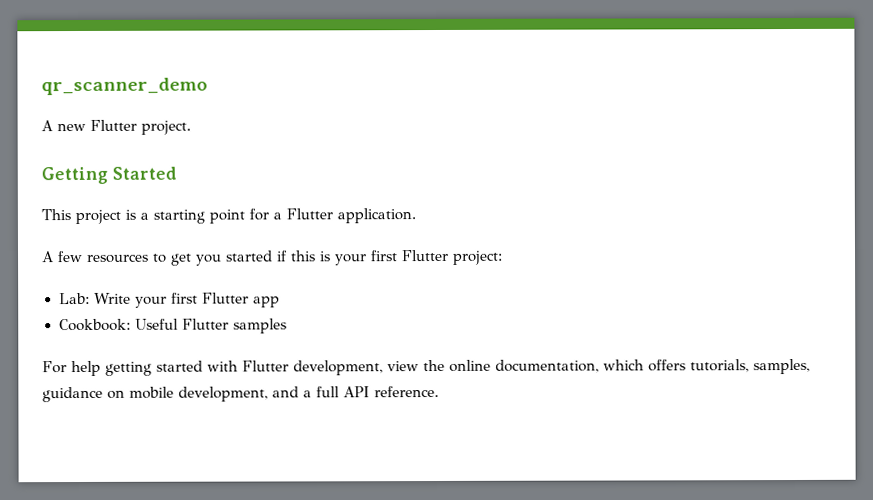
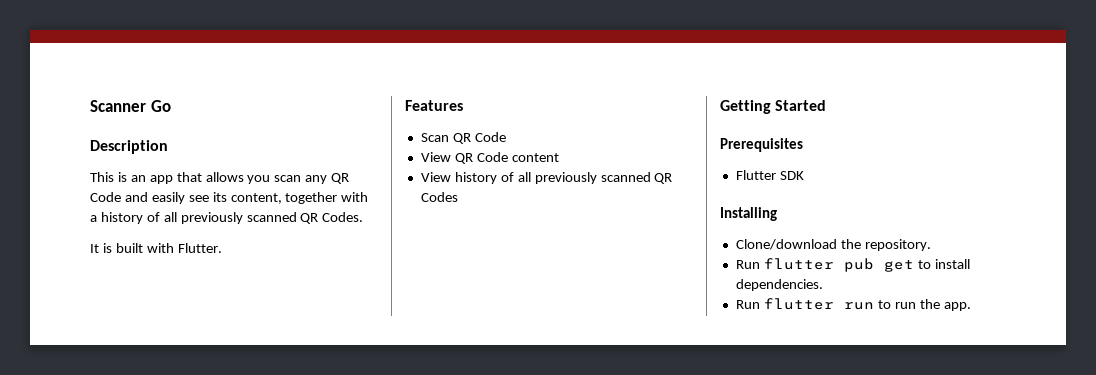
[41,77,208,96] [41,119,191,135] [41,166,177,185] [41,208,416,225] [42,249,503,266] [58,292,281,308] [58,318,287,334] [42,358,810,377] [42,385,439,403] qr_scanner_demo // A new Flutter project. // Getting Started // This project is a starting point for a Flutter application. // A few resources to get you started if this is your first Flutter project: // Lab: Write your first Flutter app // Cookbook: Useful Flutter samples // For help getting started with Flutter development, view the online documentation, which offers tutorials, samples, guidance on mobile development, and a full API reference. -> [90,100,171,112] [90,140,168,154] [90,172,350,184] [90,192,369,204] [90,212,364,224] [90,243,222,253] [405,100,463,111] [420,132,506,144] [420,152,559,164] [420,172,673,184] [420,192,458,202] [720,100,827,114] [720,138,803,152] [735,170,804,180] [720,207,777,221] [735,239,931,251] [735,258,970,272] [735,279,823,291] [735,298,971,311] Scanner Go // Description // This is an app that allows you scan any QR Code and easily see its content, together with a history of all previously scanned QR Codes. // It is built with Flutter. // Features // Scan QR Code // View QR Code content // View history of all previously scanned QR Codes // Getting Started // Prerequisites // Flutter SDK // Installing // Clone/download the repository. // Run flutter pub get to install dependencies. // Run flutter run to run the app.

